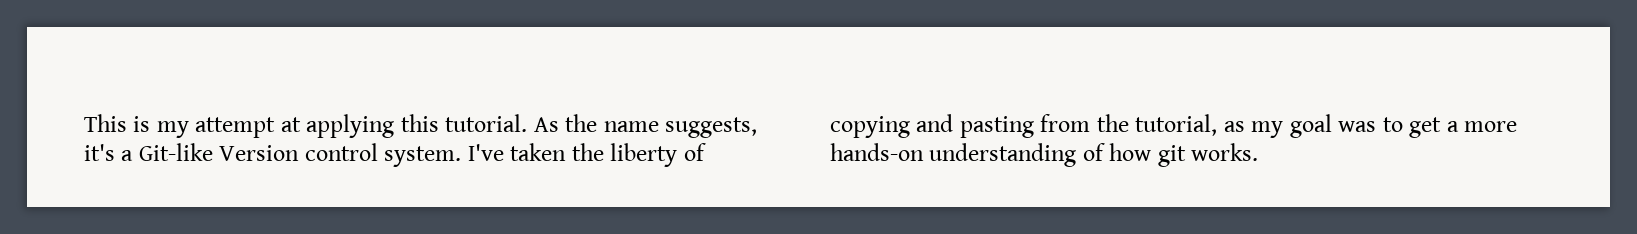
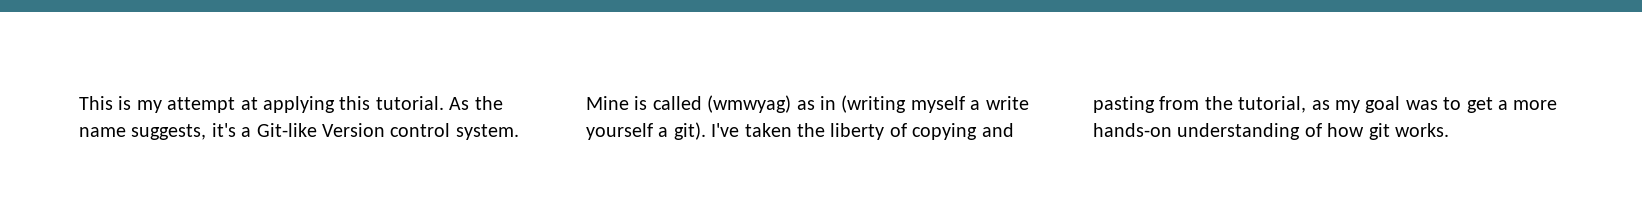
(462, 156) none -> [586,95,1029,113] [586,122,706,140] Mine is called (wmwyag) as in (writing myself a write yourself a git).

